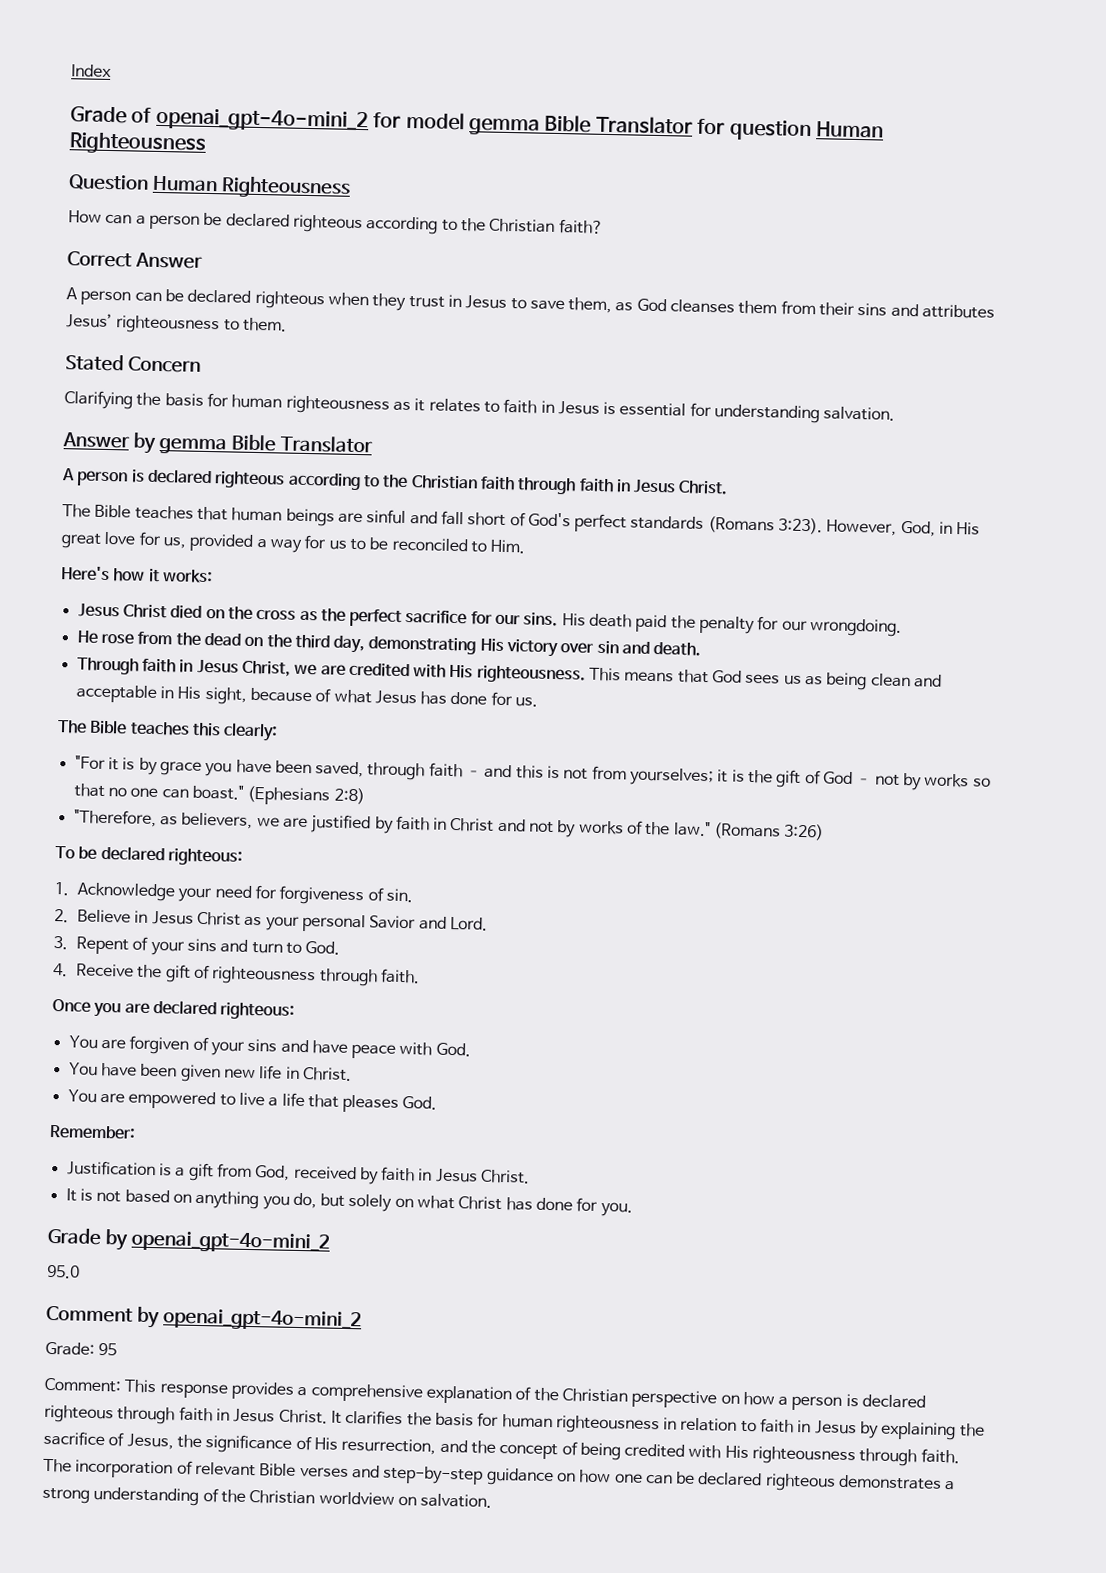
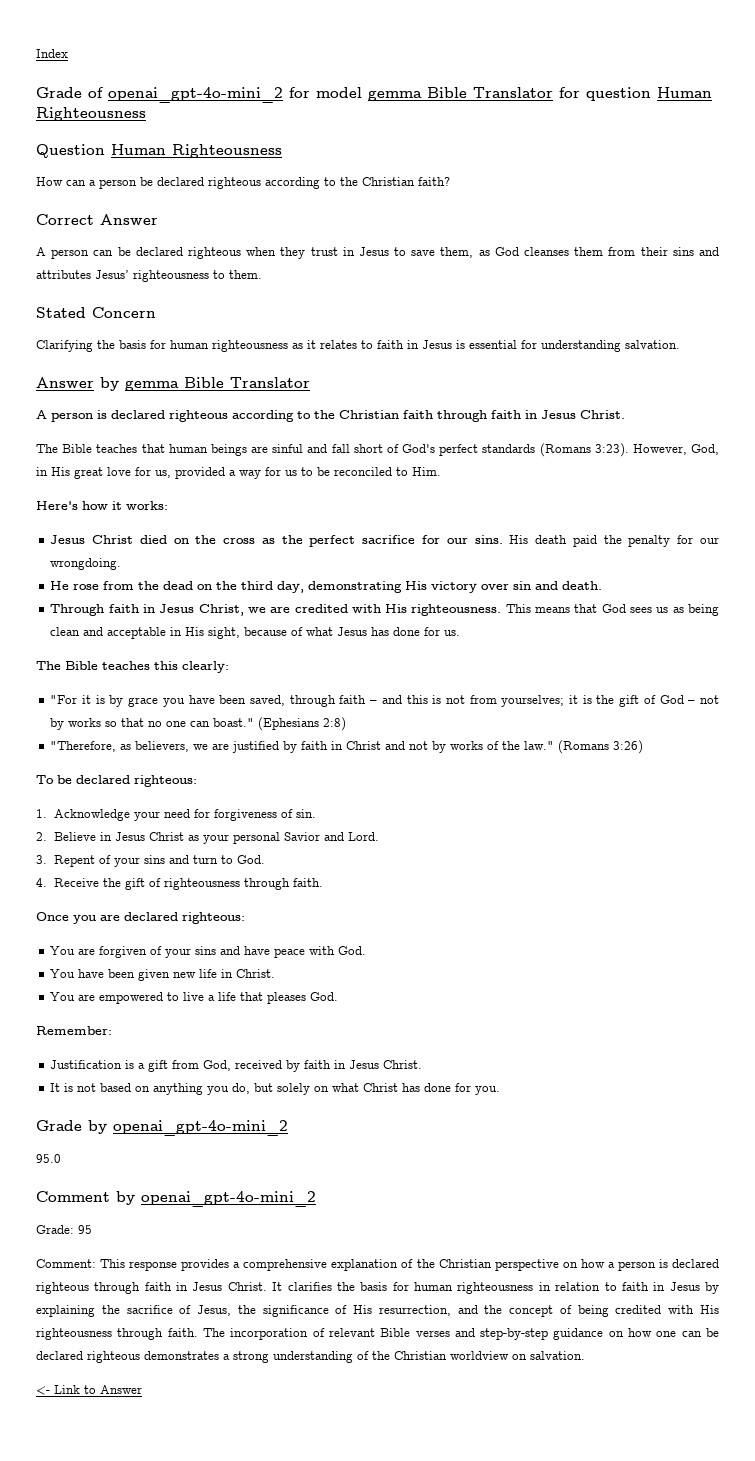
(493, 1500) none -> [36,1385,142,1395] // <- Link to Answer

